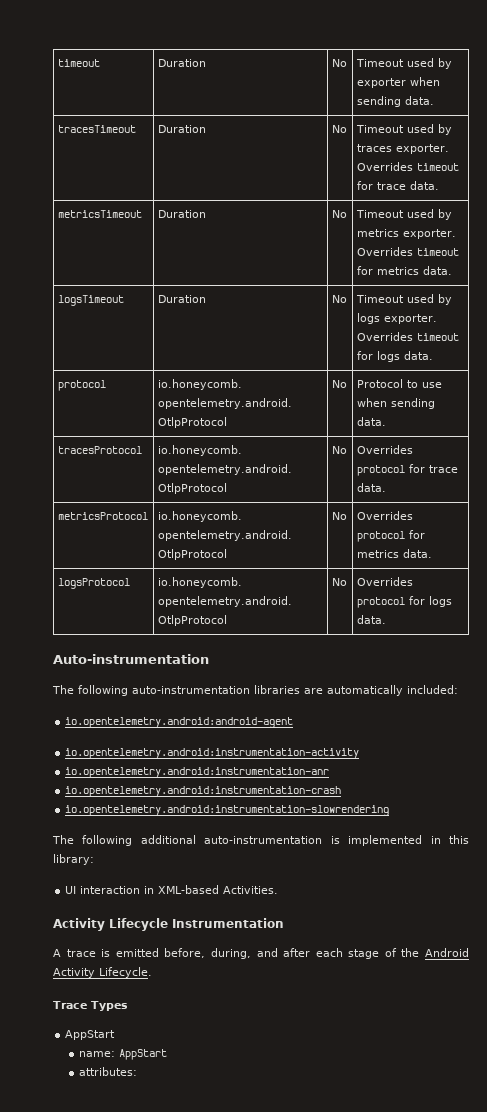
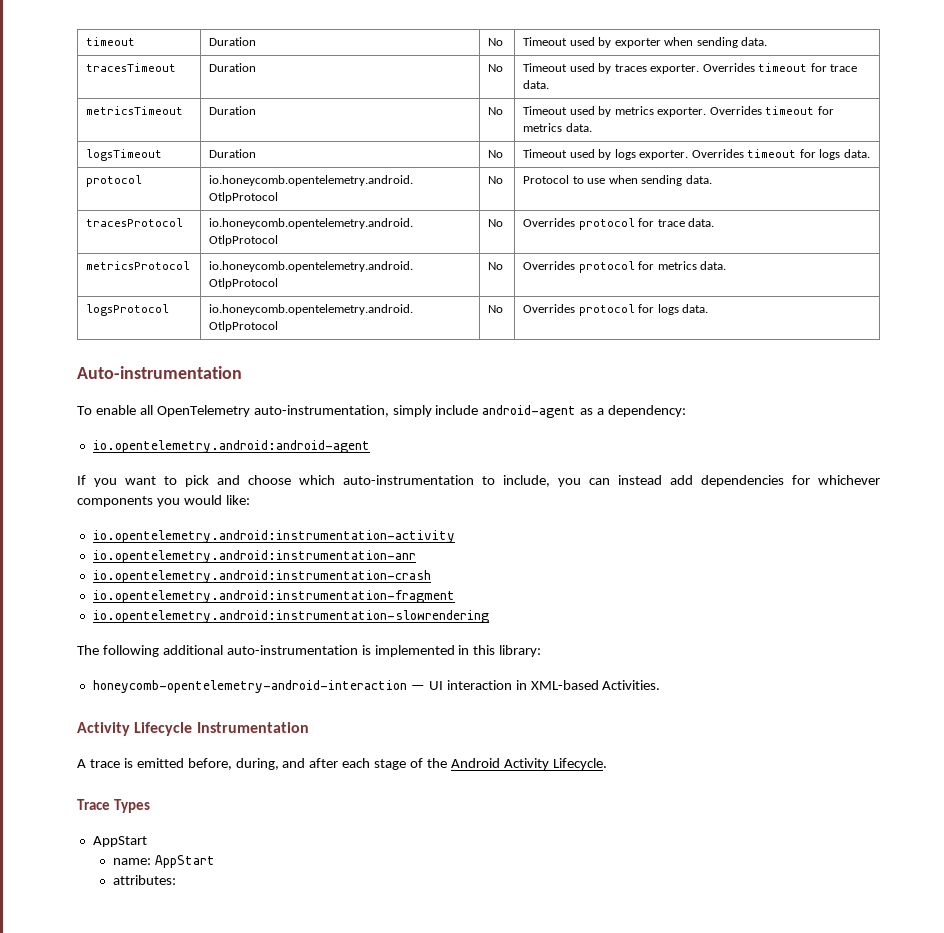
[52,685,458,696] [65,717,294,728] The following auto-instrumentation libraries are automatically included: // io.opentelemetry.android:android-agent -> [77,405,687,418] [92,440,370,453] [77,475,880,487] [77,495,250,507] To enable all OpenTelemetry auto-instrumentation, simply include android-agent as a dependency: // io.opentelemetry.android:android-agent // If you want to pick and choose which auto-instrumentation to include, you can instead add dependencies for whichever components you would like:
(342, 791) none -> [92,590,455,603] // io.opentelemetry.android:instrumentation-fragment
(94, 859) none -> [92,680,425,693] honeycomb-opentelemetry-android-interaction —

